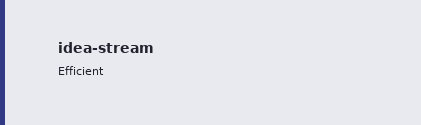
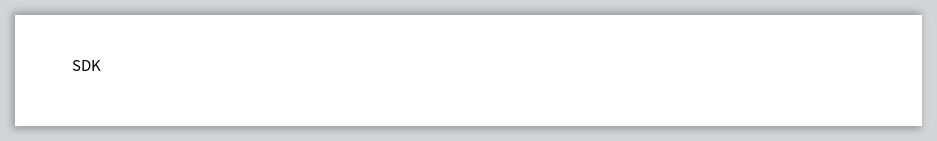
[58,42,154,53] [58,66,104,75] idea-stream // Efficient -> [72,60,101,71] SDK

